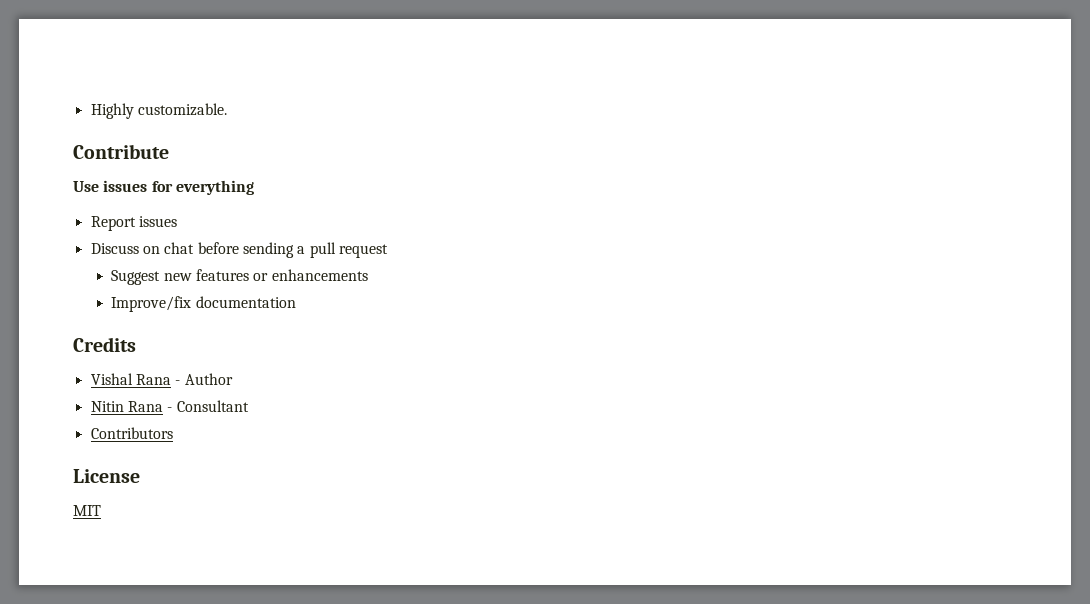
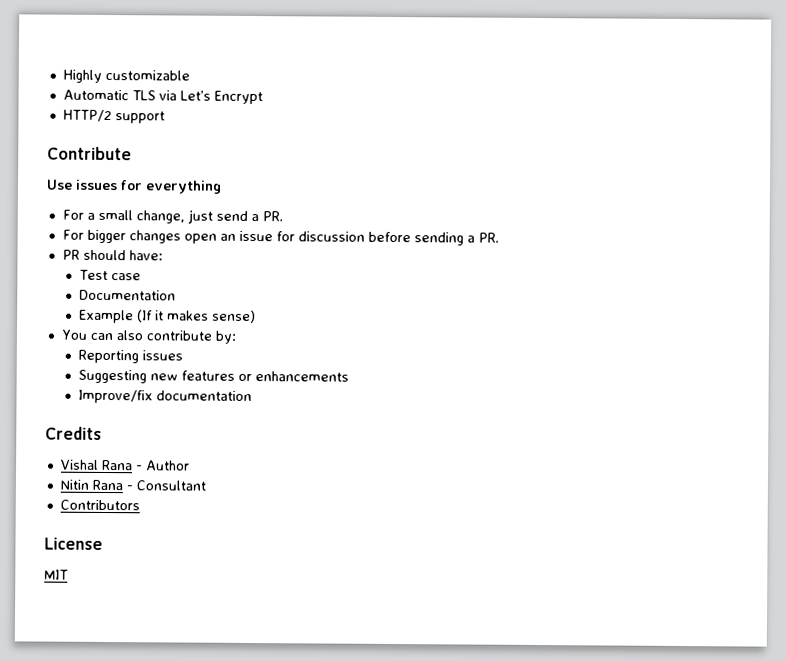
[137,103,227,116] customizable. -> [104,69,190,81] [62,89,263,105] [62,109,165,124] customizable // Automatic TLS via Let’s Encrypt // HTTP/2 support
[90,216,177,231] [90,242,388,258] [111,270,161,285] Report issues // Discuss on chat before sending a pull request // Suggest -> [61,209,283,224] [61,229,499,246] [61,249,163,261] [79,269,142,281] [79,289,177,301] [79,309,257,324] [60,329,236,344] [78,349,184,364] [78,369,148,384] For a small change, just send a PR. // For bigger changes open an issue for discussion before sending a PR. // PR should have: // Test case // Documentation // Example (If it makes sense) // You can also contribute by: // Reporting issues // Suggesting

